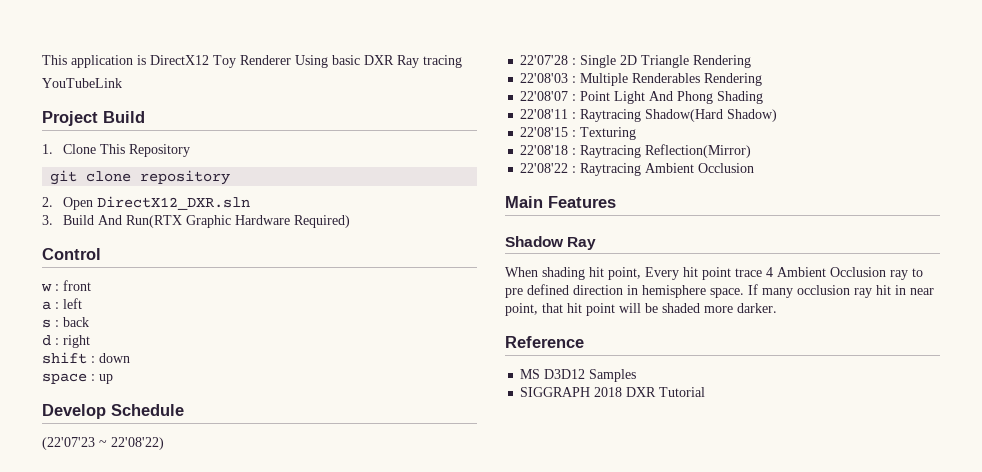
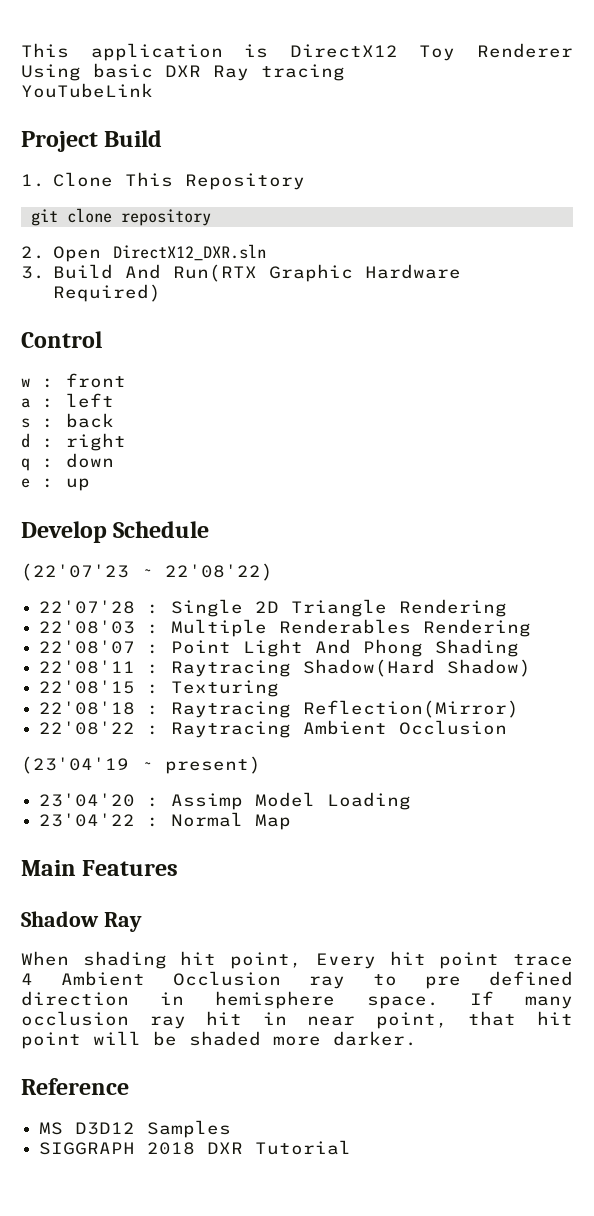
[42,352,87,364] shift -> [21,458,30,471] q
[42,373,87,384] space -> [21,478,30,488] e
(755, 168) none -> [21,756,261,774] [39,792,412,810] [39,812,292,830] // (23'04'19 ~ present) // 23'04'20 : Assimp Model Loading // 23'04'22 : Normal Map

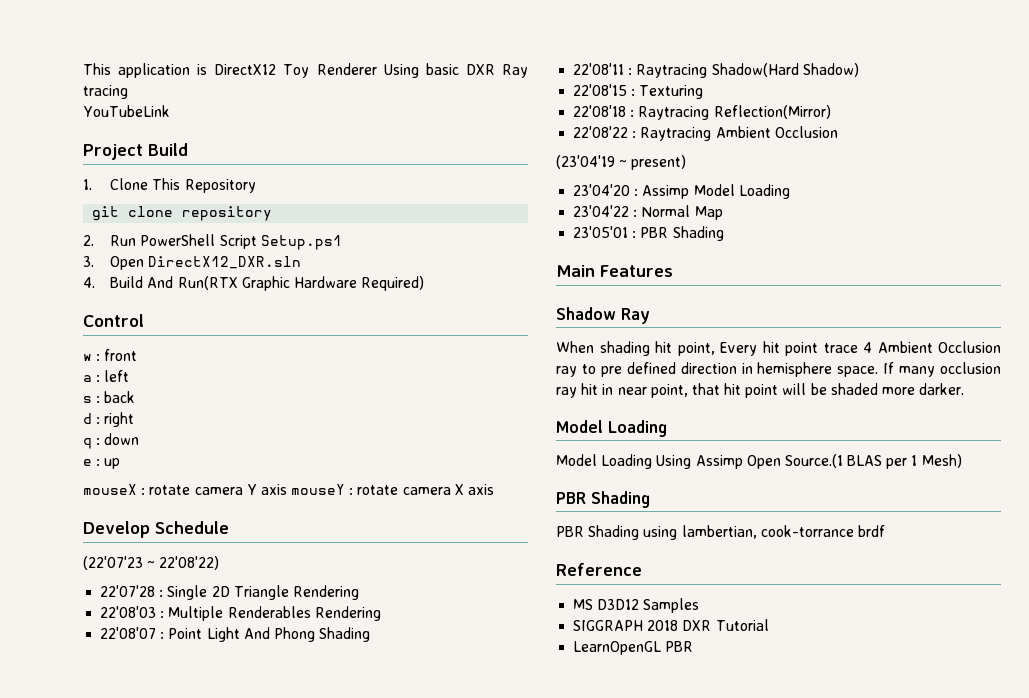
(45, 252) none -> [110,234,342,250] [83,256,94,267] Run PowerShell Script Setup.ps1 // 3.
[21,266,45,279] 3. -> [83,277,95,288] 4.
(90, 484) none -> [83,484,495,495] // mouseX : rotate camera Y axis mouseY : rotate camera X axis
(292, 822) none -> [573,226,724,241] // 23'05'01 : PBR Shading
(417, 1038) none -> [556,420,667,437] [556,454,962,469] [556,491,650,508] [556,525,885,540] // Model Loading // Model Loading Using Assimp Open Source.(1 BLAS per 1 Mesh) // PBR Shading // PBR Shading using lambertian, cook-torrance brdf
(352, 1147) none -> [573,641,694,655] // LearnOpenGL PBR

